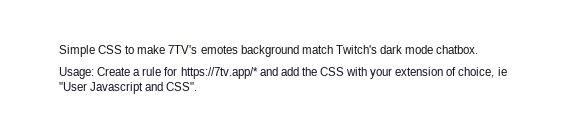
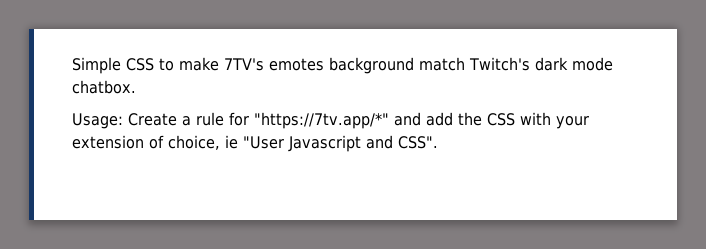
[180,67,258,79] https://7tv.app/* -> [254,112,389,129] "https://7tv.app/*"

